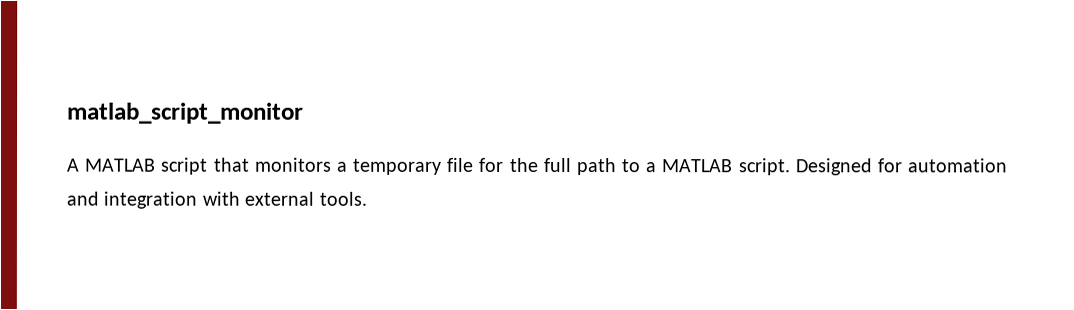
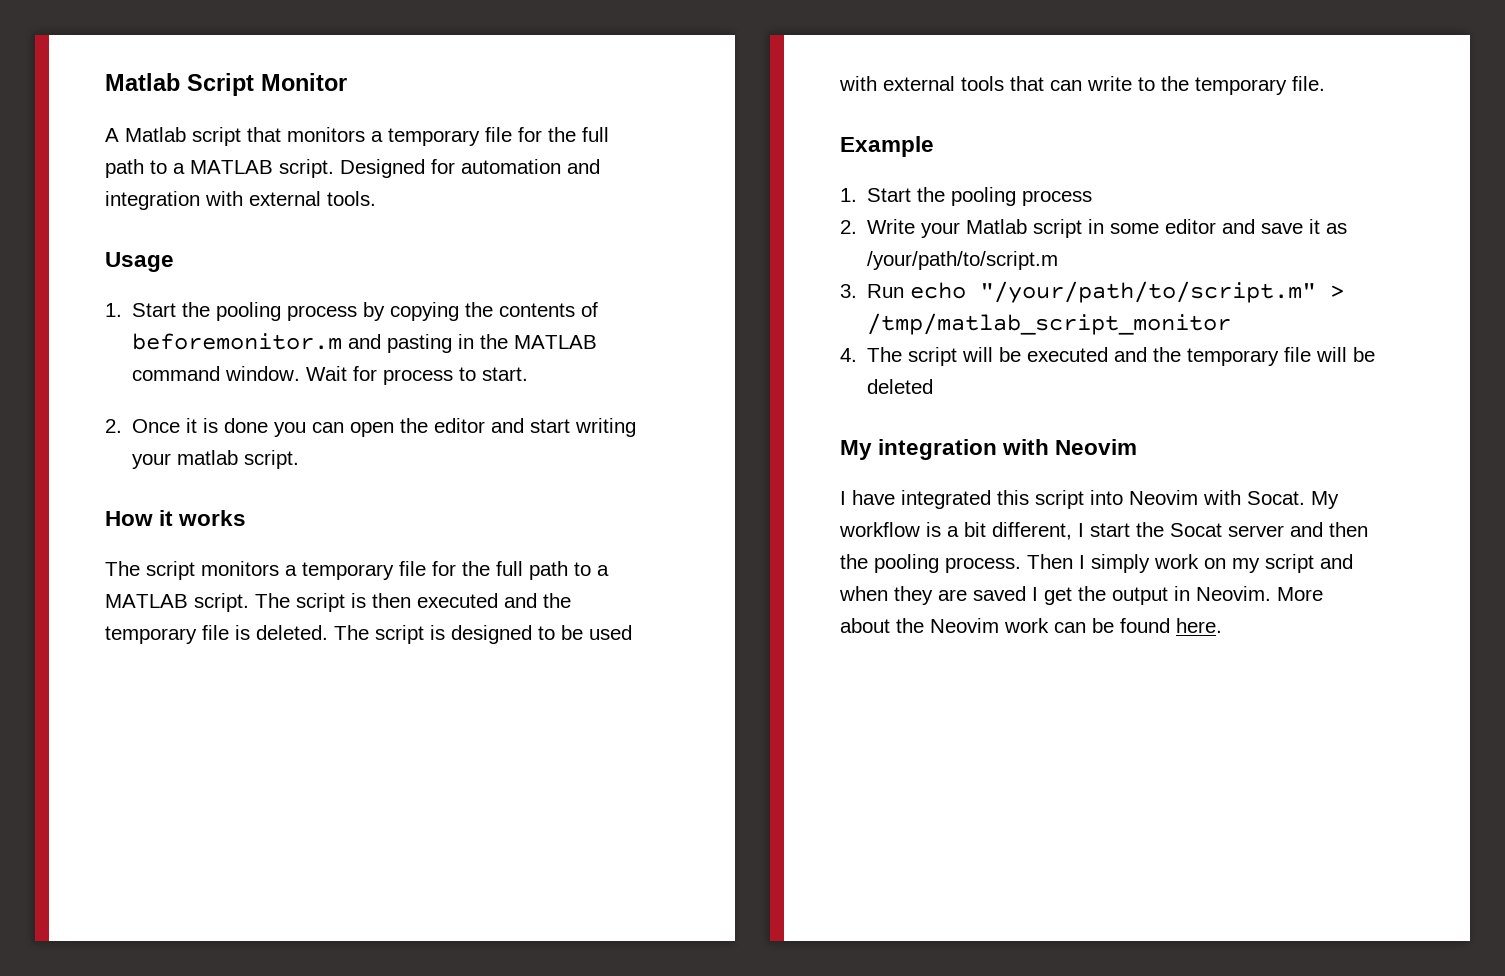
[67,102,304,124] matlab_script_monitor -> [105,73,347,96] Matlab Script Monitor
[84,158,156,172] MATLAB -> [125,127,186,142] Matlab
(367, 198) none -> [105,252,174,272] [105,302,599,321] [132,333,598,353] [132,366,529,385] [105,418,637,437] [132,450,300,469] [105,510,247,526] [105,561,609,580] [105,593,571,612] [105,625,632,644] [839,76,1325,95] [840,136,934,157] [840,187,1093,206] [840,219,1348,238] [867,251,1059,270] [840,281,1345,303] [867,313,1232,335] [840,347,1376,366] [867,379,934,394] [840,439,1138,460] [840,490,1339,509] [839,522,1368,540] [840,554,1353,573] [839,586,1323,605] [840,618,1222,633] // Usage // 1. Start the pooling process by copying the contents of beforemonitor.m and pasting in the MATLAB command window. Wait for process to start. // 2. Once it is done you can open the editor and start writing your matlab script. // How it works // The script monitors a temporary file for the full path to a MATLAB script. The script is then executed and the temporary file is deleted. The script is designed to be used with external tools that can write to the temporary file. // Example // 1. Start the pooling process // 2. Write your Matlab script in some editor and save it as /your/path/to/script.m // 3. Run echo "/your/path/to/script.m" > /tmp/matlab_script_monitor // 4. The script will be executed and the temporary file will be deleted // My integration with Neovim // I have integrated this script into Neovim with Socat. My workflow is a bit different, I start the Socat server and then the pooling process. Then I simply work on my script and when they are saved I get the output in Neovim. More about the Neovim work can be found here.

